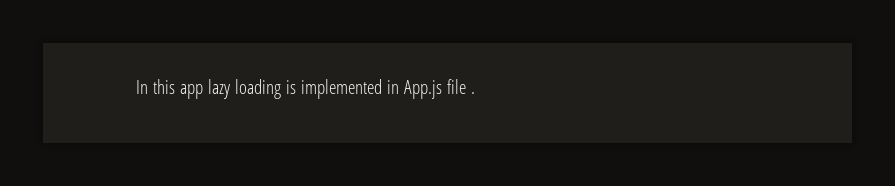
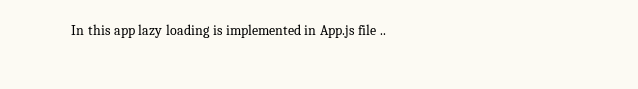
[470,92,475,94] . -> [379,33,386,35] ..

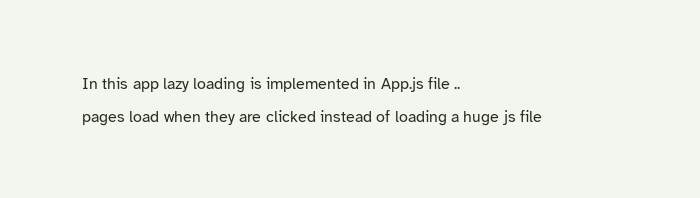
(386, 34) none -> [82,110,542,126] // pages load when they are clicked instead of loading a huge js file

